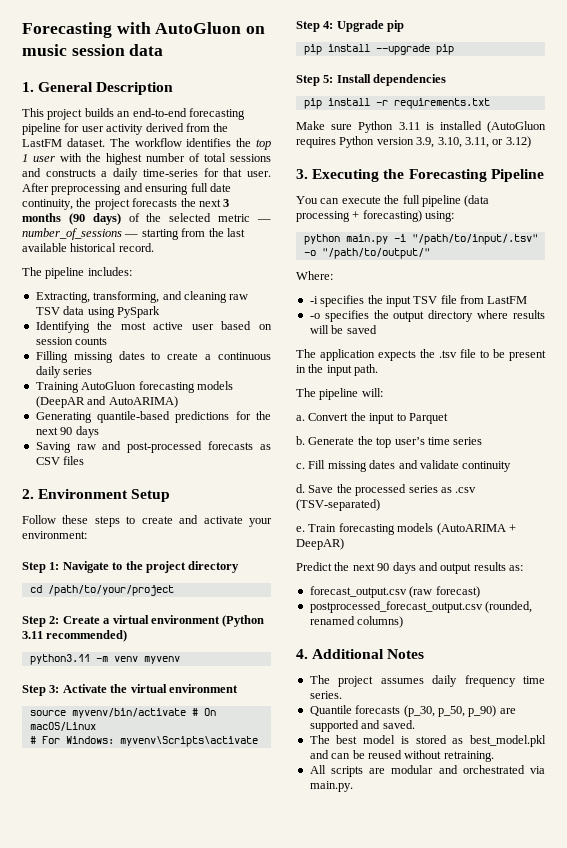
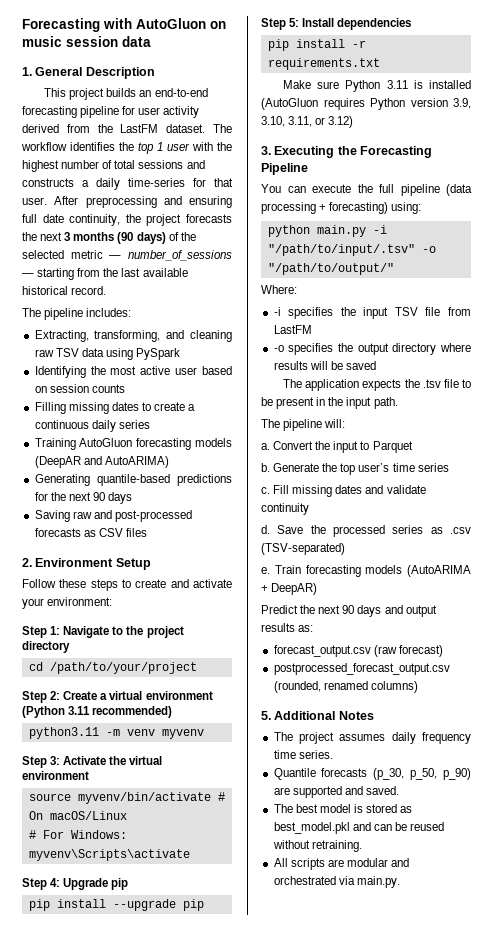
[296,649,308,659] 4. -> [261,711,271,720] 5.

